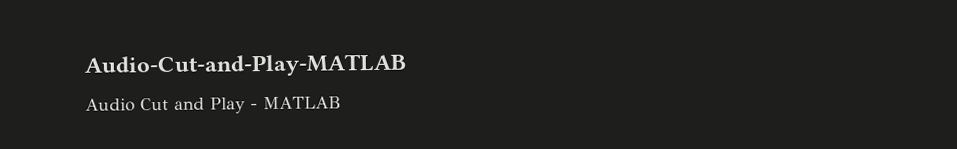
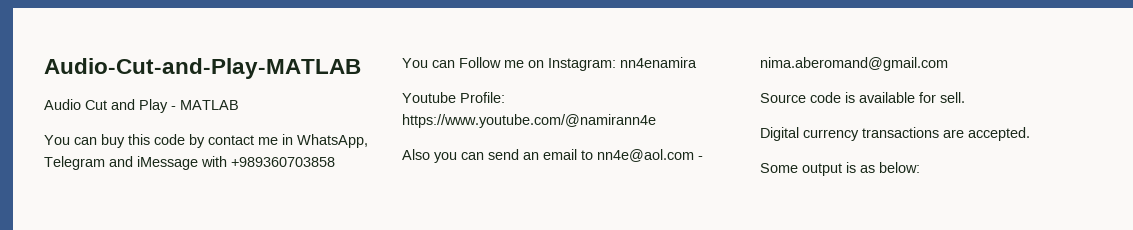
(342, 103) none -> [44,134,368,148] [44,156,335,170] [402,57,697,71] [402,92,505,103] [402,114,656,128] [402,149,703,163] [760,57,948,71] [760,92,965,103] [760,127,1030,141] [760,162,920,176] // You can buy this code by contact me in WhatsApp, Telegram and iMessage with +989360703858 // You can Follow me on Instagram: nn4enamira // Youtube Profile: https://www.youtube.com/@namirann4e // Also you can send an email to nn4e@aol.com - nima.aberomand@gmail.com // Source code is available for sell. // Digital currency transactions are accepted. // Some output is as below:

